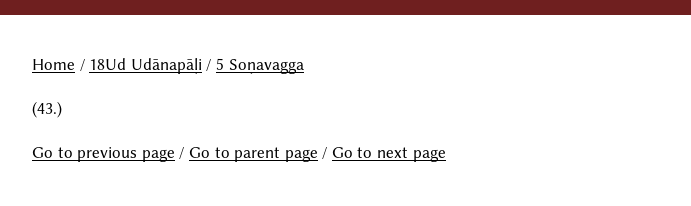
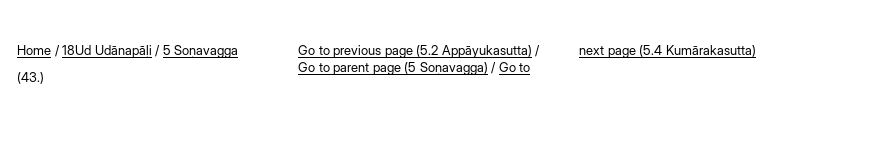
(175, 155) none -> [416,45,532,58] (5.2 Appāyukasutta)
(318, 155) none -> [404,62,488,75] (5 Soṇavagga)
(446, 155) none -> [639,45,756,57] (5.4 Kumārakasutta)

